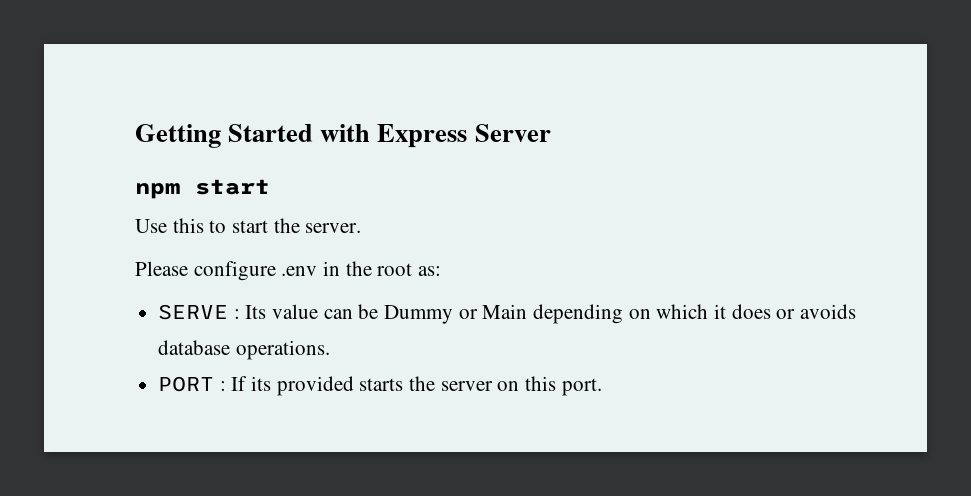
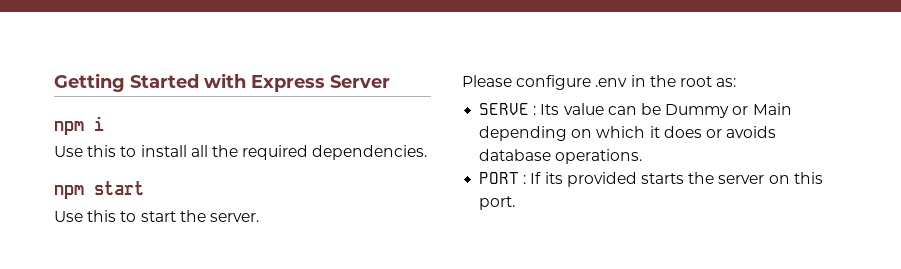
(551, 133) none -> [54,116,104,135] [54,145,428,160] // npm i // Use this to install all the required dependencies.

